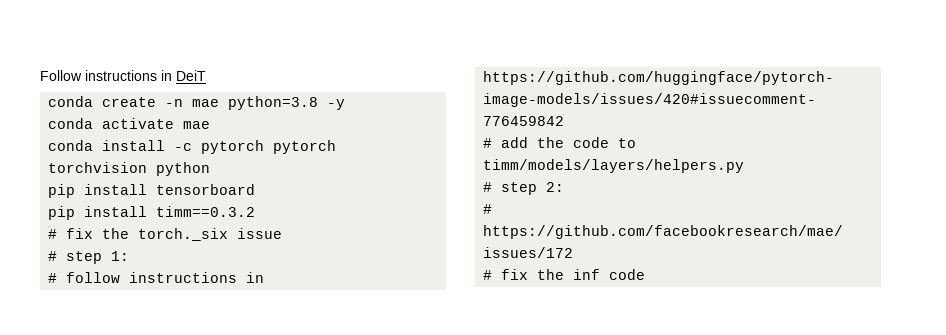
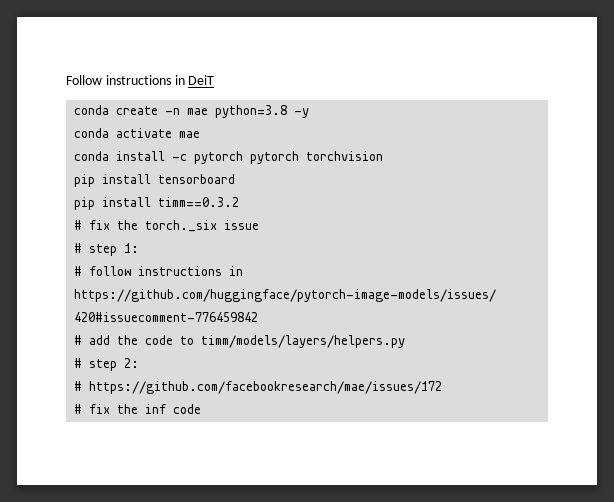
[156,162,211,176] python -> (384, 156) none

